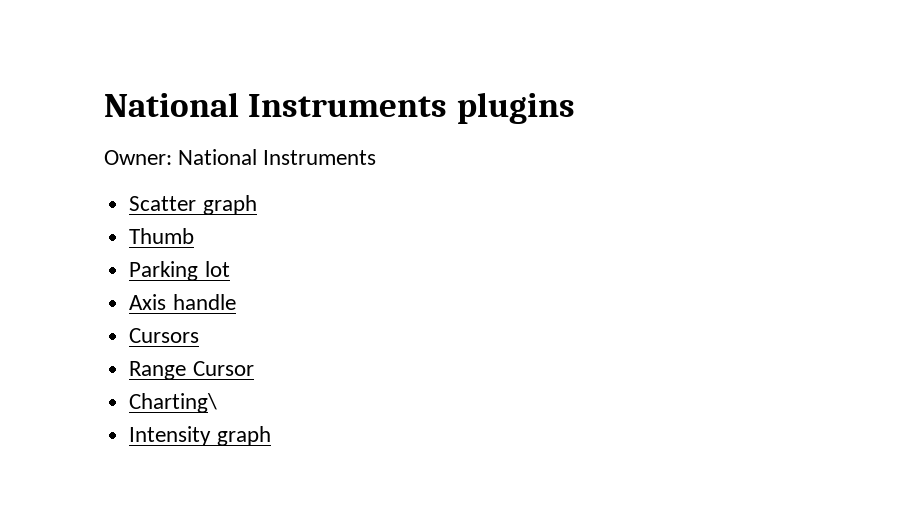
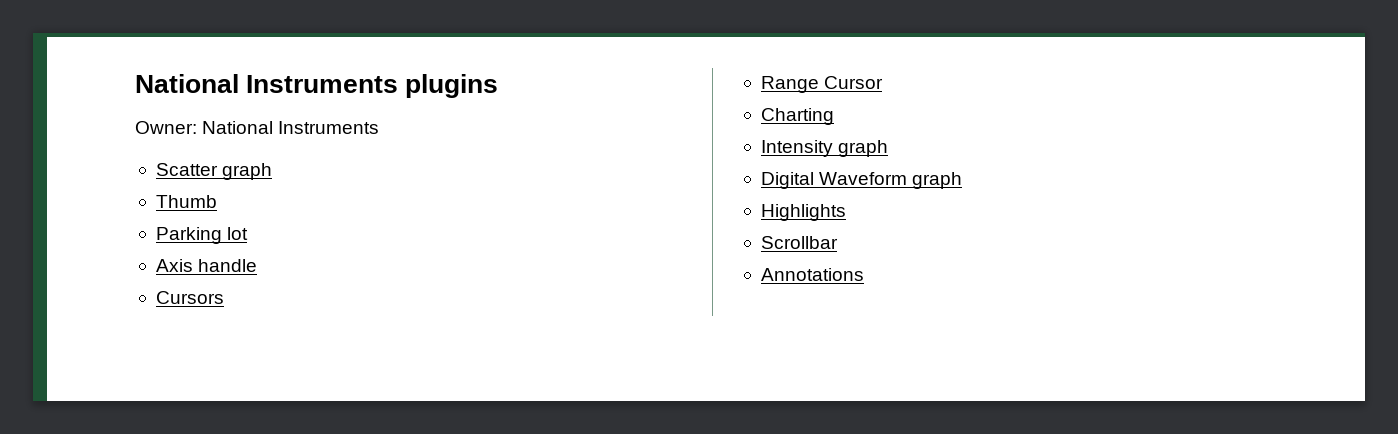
[129,393,218,413] Charting\ -> [760,108,834,125] Charting
(271, 436) none -> [760,172,963,189] [760,204,846,221] [760,236,838,249] [760,268,864,281] // Digital Waveform graph // Highlights // Scrollbar // Annotations

